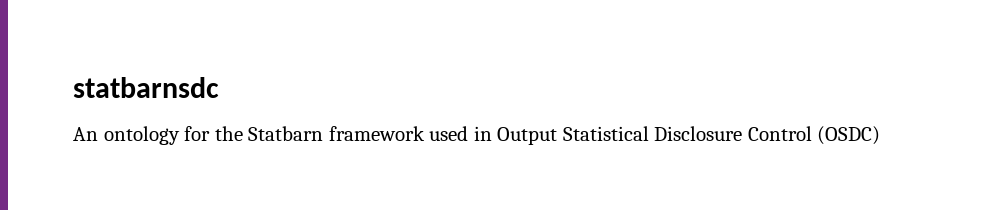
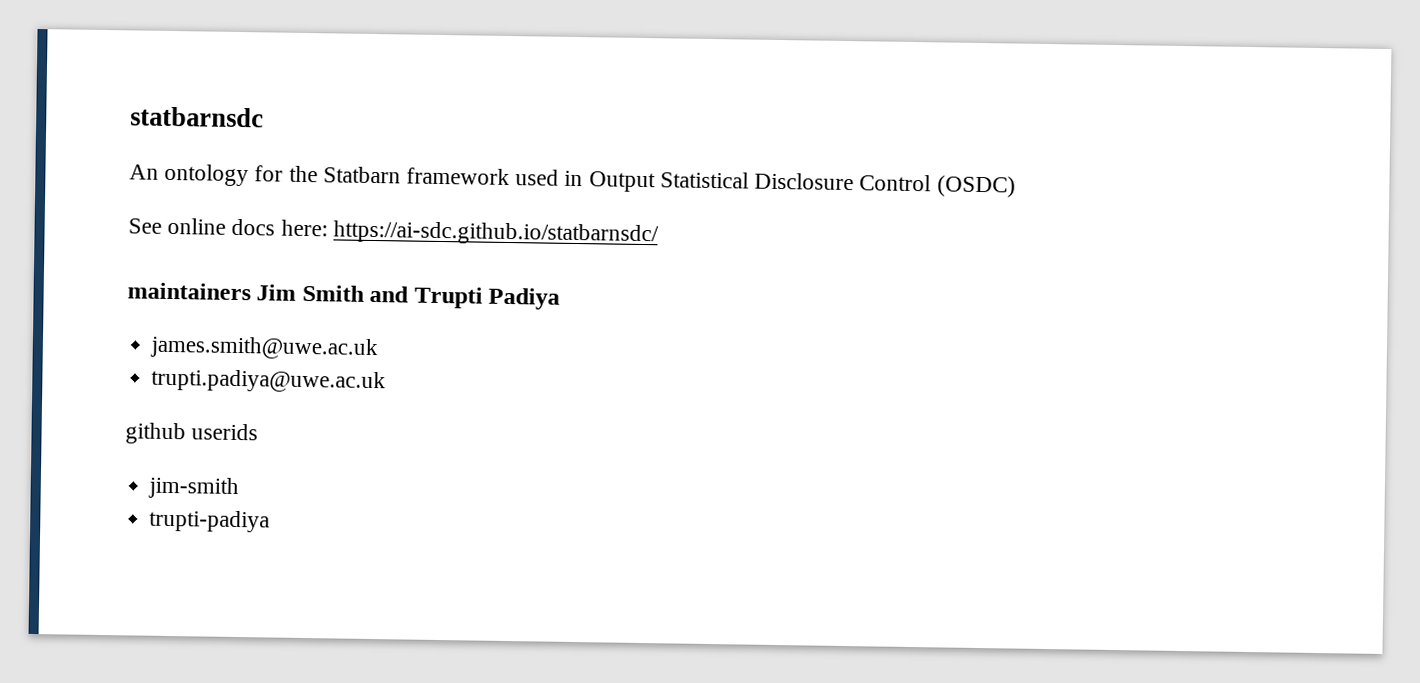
(881, 135) none -> [128,217,659,247] [127,282,561,310] [150,335,379,361] [151,368,387,394] [125,422,259,445] [148,476,240,500] [149,509,271,533] // See online docs here: https://ai-sdc.github.io/statbarnsdc/ // maintainers Jim Smith and Trupti Padiya // james.smith@uwe.ac.uk // trupti.padiya@uwe.ac.uk // github userids // jim-smith // trupti-padiya

